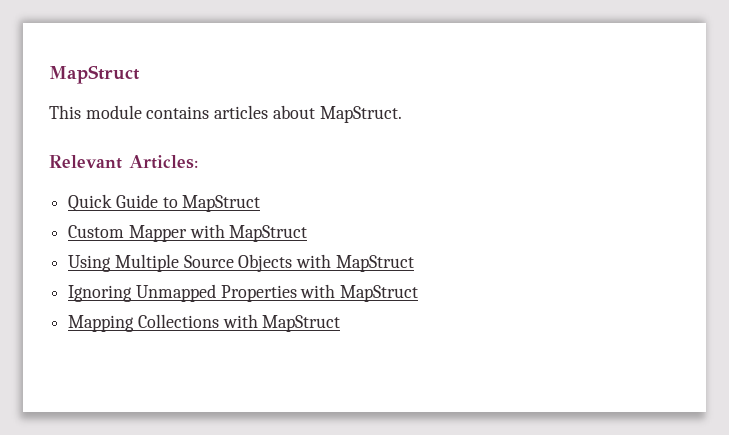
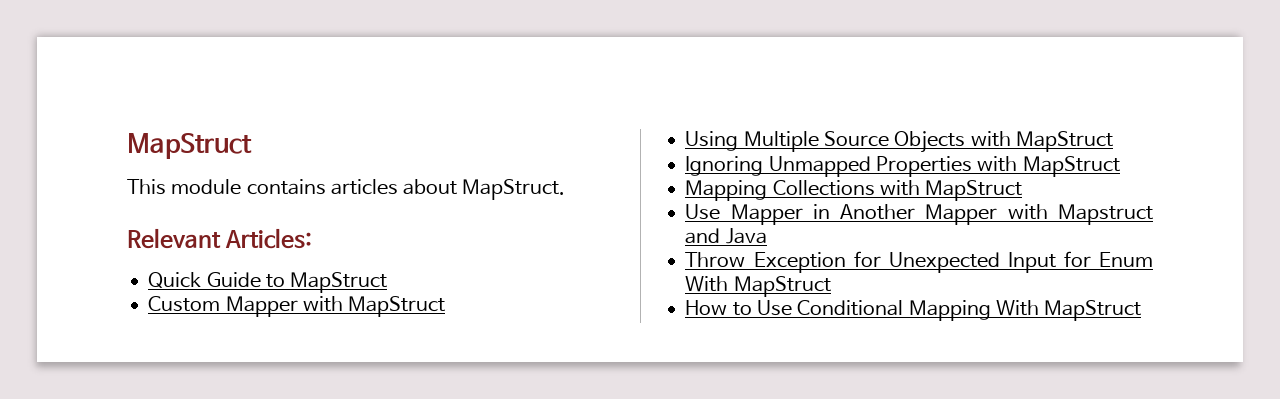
(341, 323) none -> [685,204,1153,225] [685,228,767,244] [685,251,1153,273] [685,276,831,297] [685,300,1142,321] // Use Mapper in Another Mapper with Mapstruct and Java // Throw Exception for Unexpected Input for Enum With MapStruct // How to Use Conditional Mapping With MapStruct

